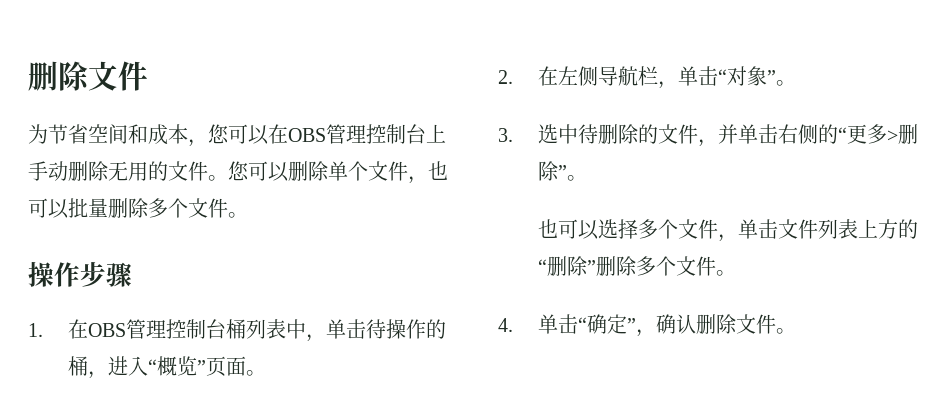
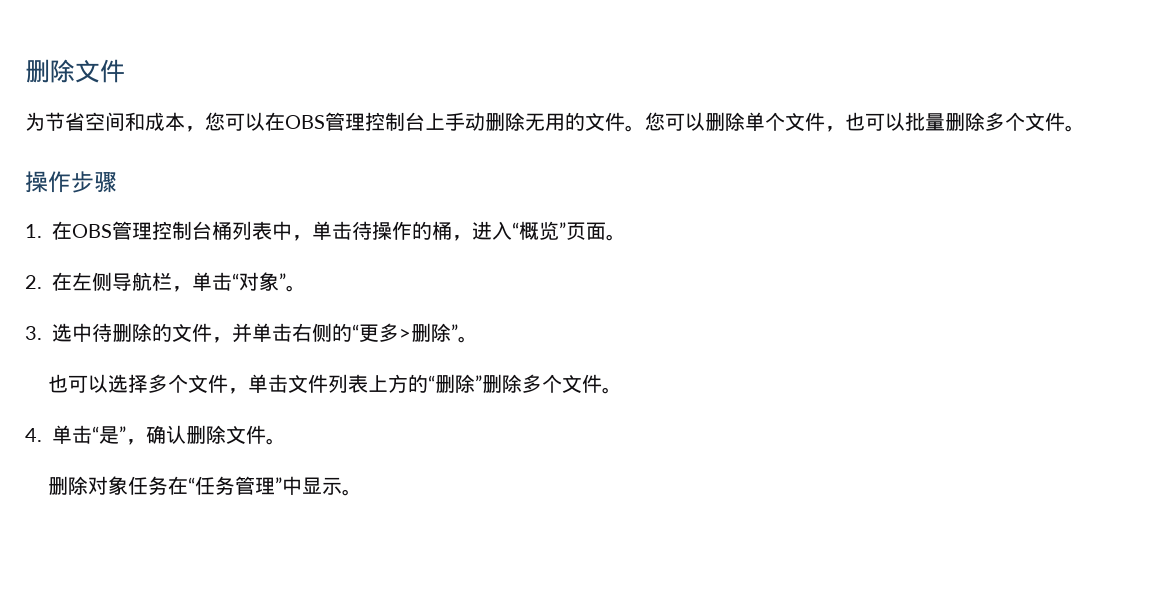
[586,314,627,334] 确定 -> [98,426,119,444] 是
(796, 331) none -> [47,476,362,496] // 删除对象任务在“任务管理”中显示。

